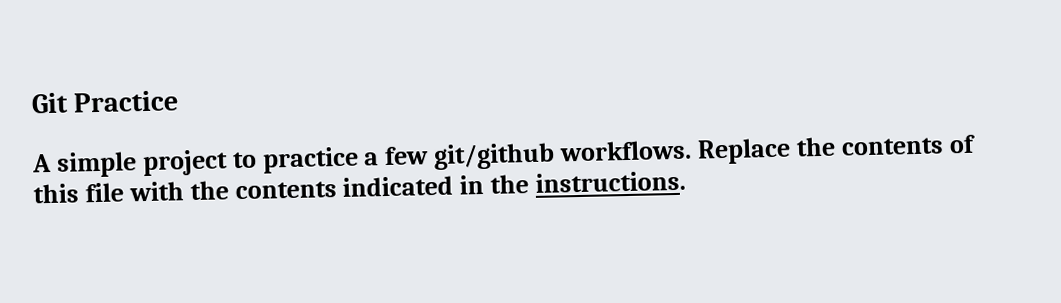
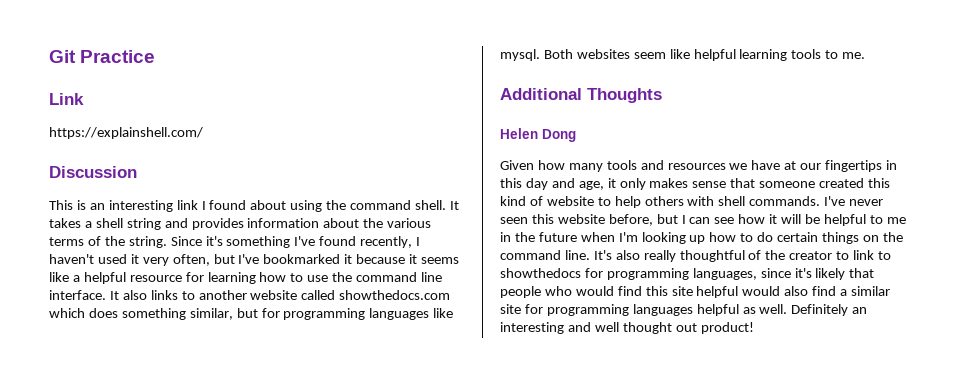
[31,134,976,178] [33,170,687,204] A simple project to practice a few git/github workflows. Replace the contents of this file with the contents indicated in the instructions. -> [49,93,84,105] [49,127,203,139] [49,166,137,178] [49,200,459,212] [49,218,432,230] [49,236,421,248] [49,254,460,266] [49,272,443,284] [49,290,451,300] [49,308,454,320] [500,49,866,61] [500,88,662,103] [500,128,576,142] [500,160,898,172] [500,178,891,190] [500,196,884,208] [500,214,906,226] [500,232,903,244] [500,250,892,262] [500,268,875,280] [500,286,891,298] [500,304,868,316] [500,322,754,334] Link // https://explainshell.com/ // Discussion // This is an interesting link I found about using the command shell. It takes a shell string and provides information about the various terms of the string. Since it's something I've found recently, I haven't used it very often, but I've bookmarked it because it seems like a helpful resource for learning how to use the command line interface. It also links to another website called showthedocs.com which does something similar, but for programming languages like mysql. Both websites seem like helpful learning tools to me. // Additional Thoughts // Helen Dong // Given how many tools and resources we have at our fingertips in this day and age, it only makes sense that someone created this kind of website to help others with shell commands. I've never seen this website before, but I can see how it will be helpful to me in the future when I'm looking up how to do certain things on the command line. It's also really thoughtful of the creator to link to showthedocs for programming languages, since it's likely that people who would find this site helpful would also find a similar site for programming languages helpful as well. Definitely an interesting and well thought out product!

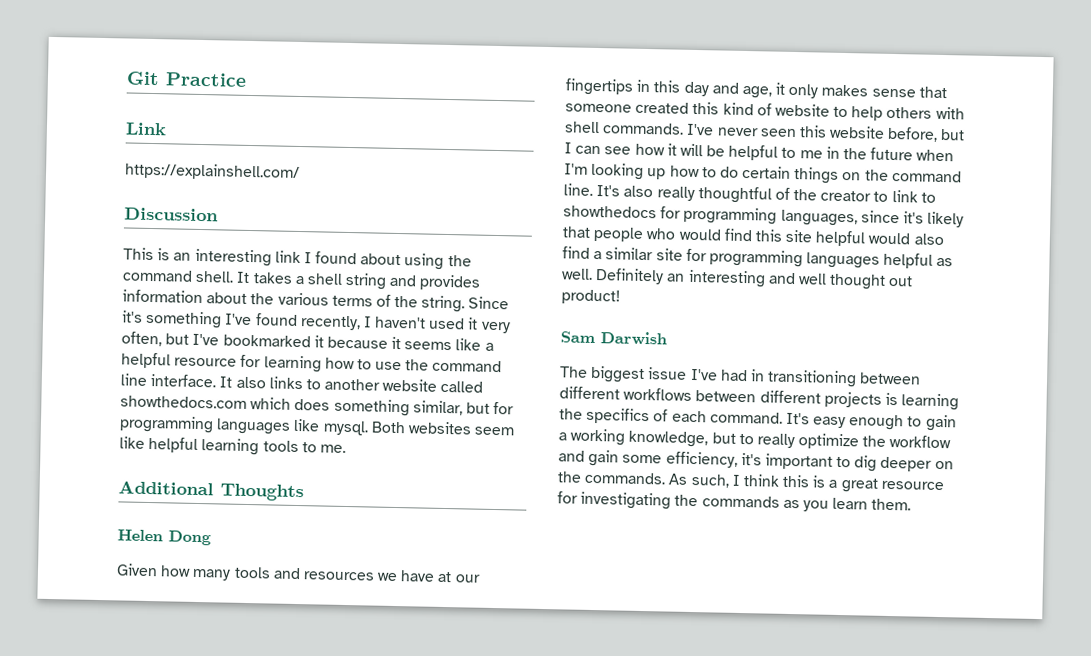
(754, 328) none -> [560,331,667,346] [560,365,922,388] [559,386,960,411] [559,407,957,432] [558,428,952,450] [558,449,954,472] [557,471,944,493] [557,491,912,512] // Sam Darwish // The biggest issue I've had in transitioning between different workflows between different projects is learning the specifics of each command. It's easy enough to gain a working knowledge, but to really optimize the workflow and gain some efficiency, it's important to dig deeper on the commands. As such, I think this is a great resource for investigating the commands as you learn them.

